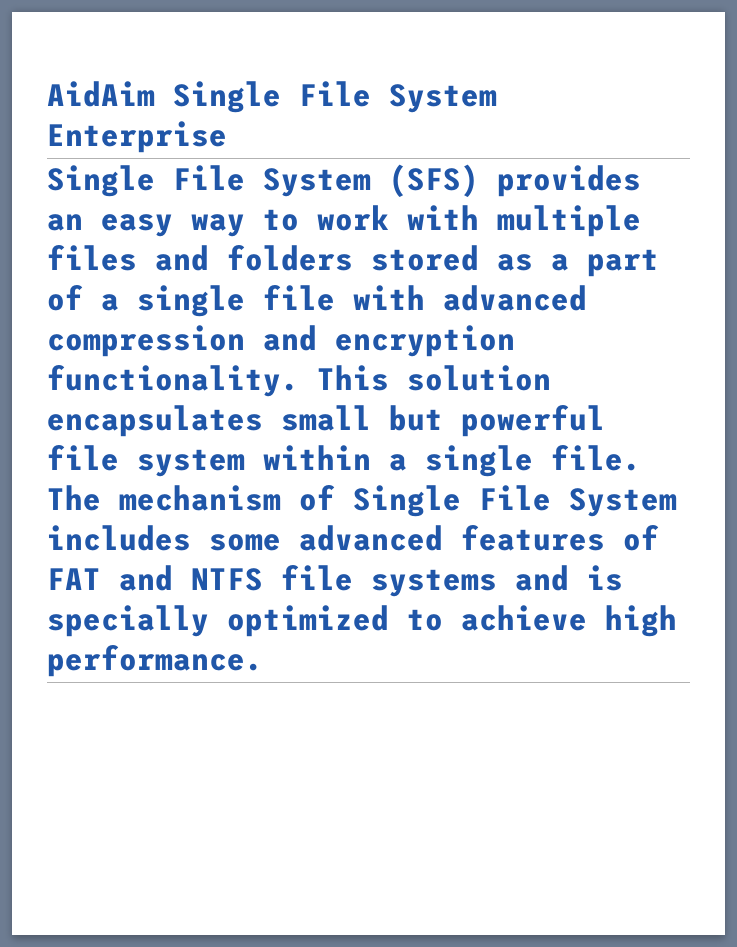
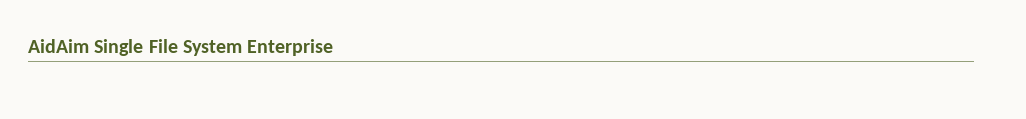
[47,164,641,198] [47,205,641,237] [47,244,659,277] [47,284,587,317] [47,325,515,357] [47,364,551,397] [47,404,605,437] [47,444,641,477] [47,484,677,517] [47,524,659,551] [47,564,623,597] [47,605,677,637] [47,644,263,677] // Single File System (SFS) provides an easy way to work with multiple files and folders stored as a part of a single file with advanced compression and encryption functionality. This solution encapsulates small but powerful file system within a single file. The mechanism of Single File System includes some advanced features of FAT and NTFS file systems and is specially optimized to achieve high performance. -> (334, 47) none

